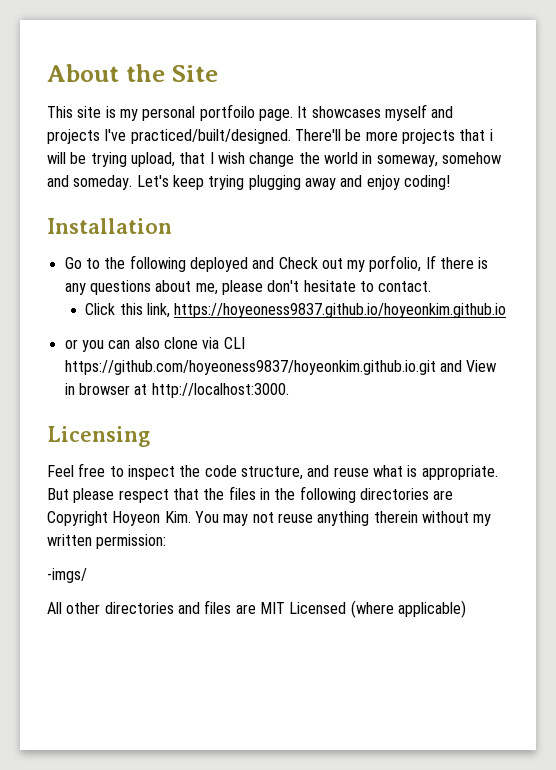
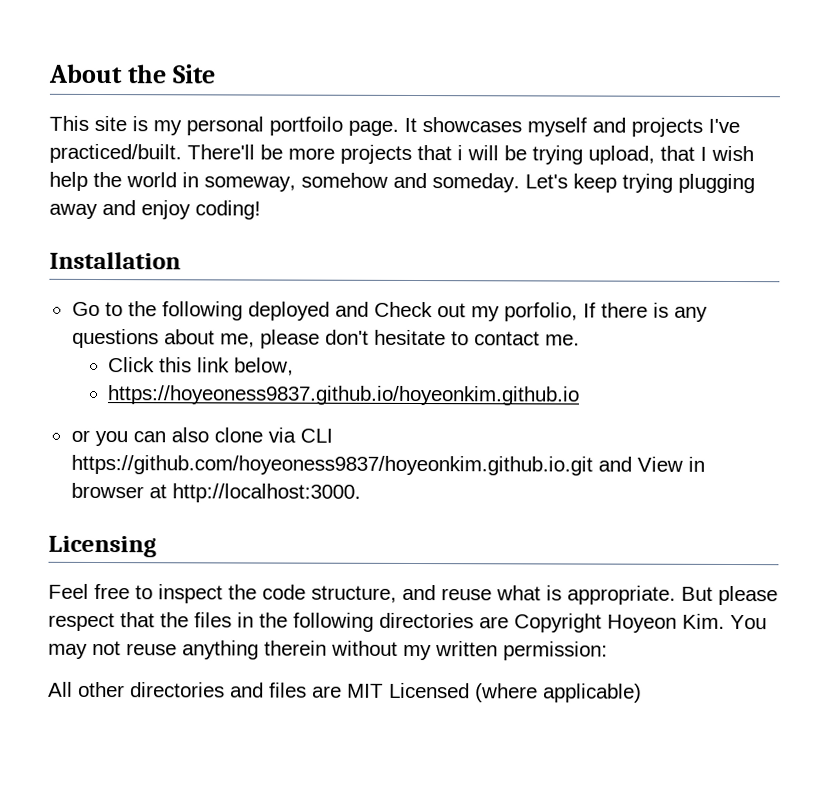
[130,129,291,144] practiced/built/designed. -> [49,143,182,164] practiced/built.
[249,152,295,167] change -> [49,171,88,191] help
[378,281,432,292] contact. -> [473,331,580,346] contact me.
[146,303,170,318] link, -> [197,357,295,376] link below, //
[47,568,87,583] // -imgs/ -> (608, 651) none

